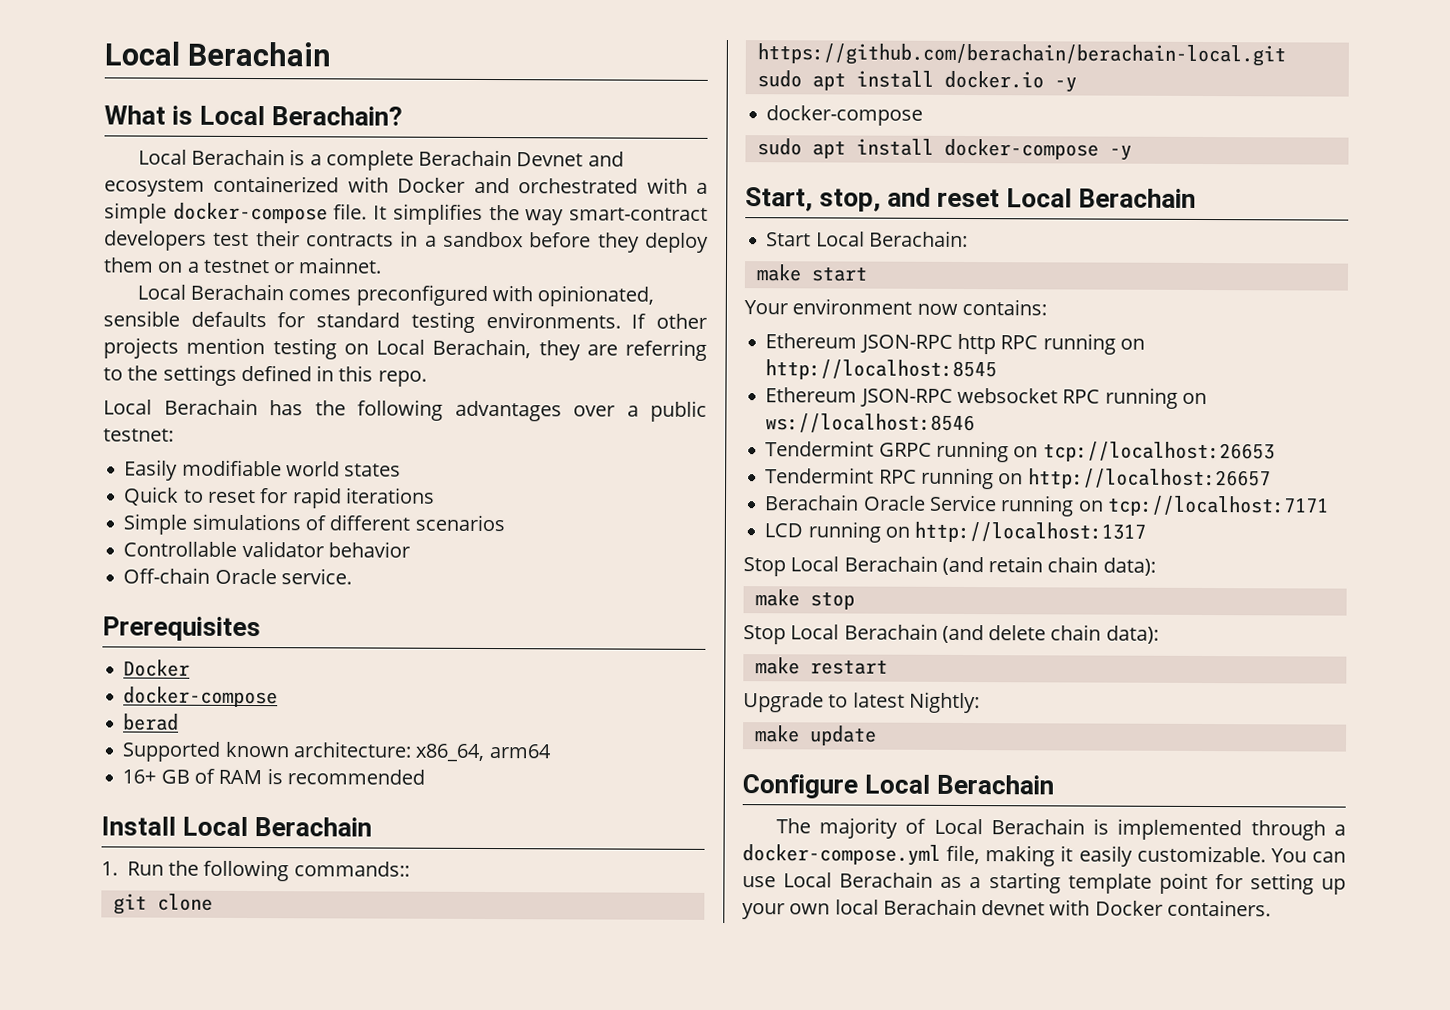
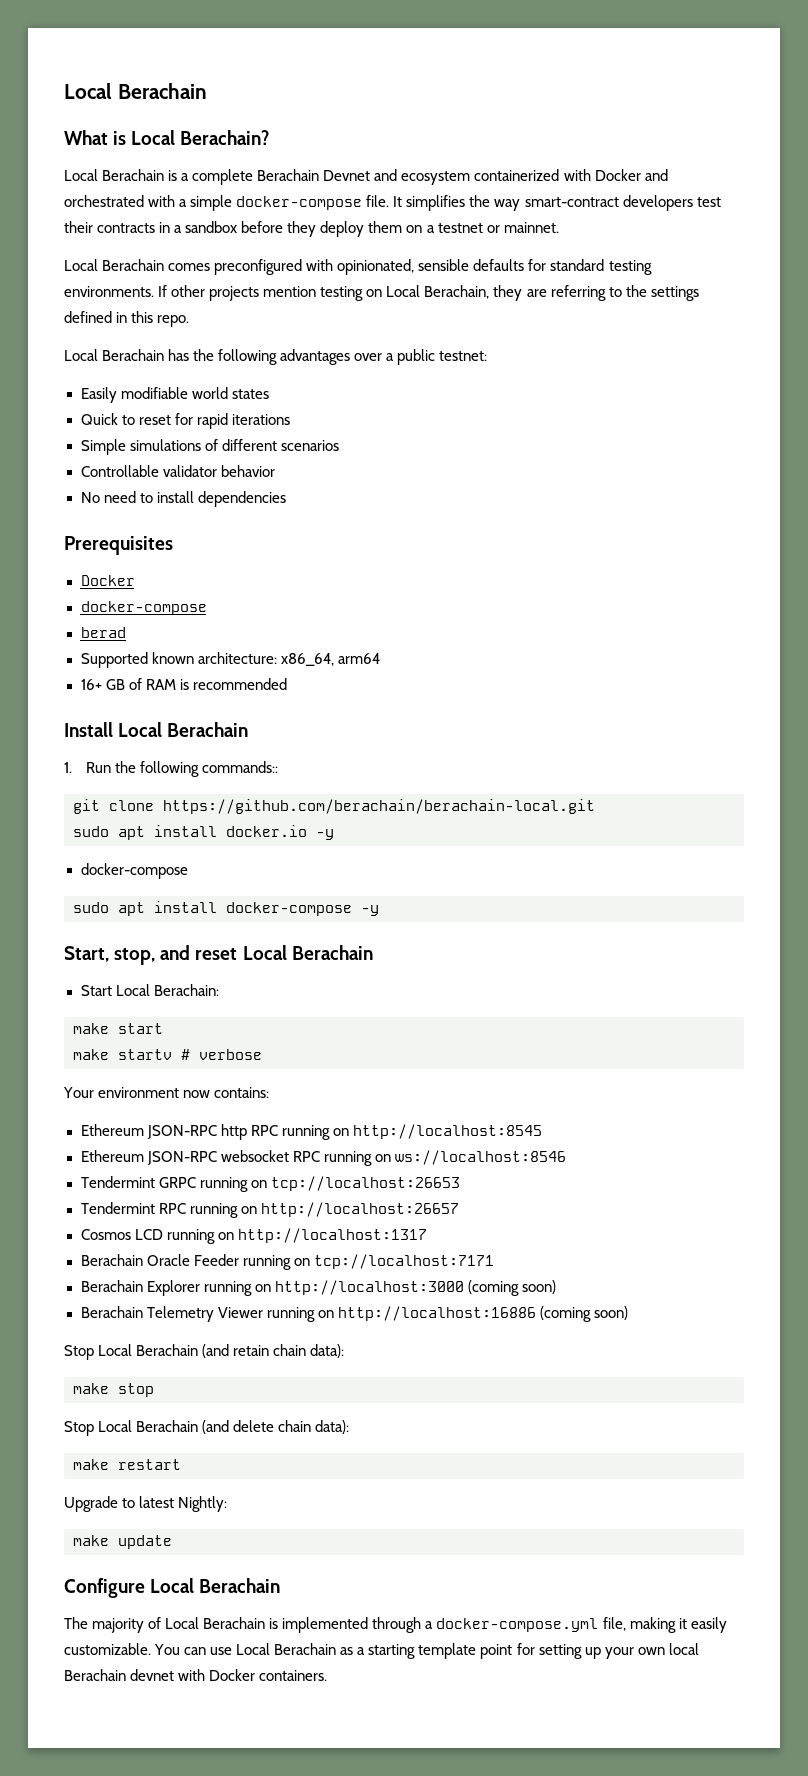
[123,567,352,585] Off-chain Oracle service. -> [80,491,286,507] No need to install dependencies
(867, 274) none -> [73,1049,262,1060] // make startv # verbose
(1271, 479) none -> [80,1228,427,1244] // Cosmos LCD running on http://localhost:1317
[928,494,997,512] Service -> [193,1254,239,1266] Feeder
[764,521,1147,543] LCD running on http://localhost:1317 -> [80,1280,556,1296] [80,1306,628,1322] Berachain Explorer running on http://localhost:3000 (coming soon) // Berachain Telemetry Viewer running on http://localhost:16886 (coming soon)

